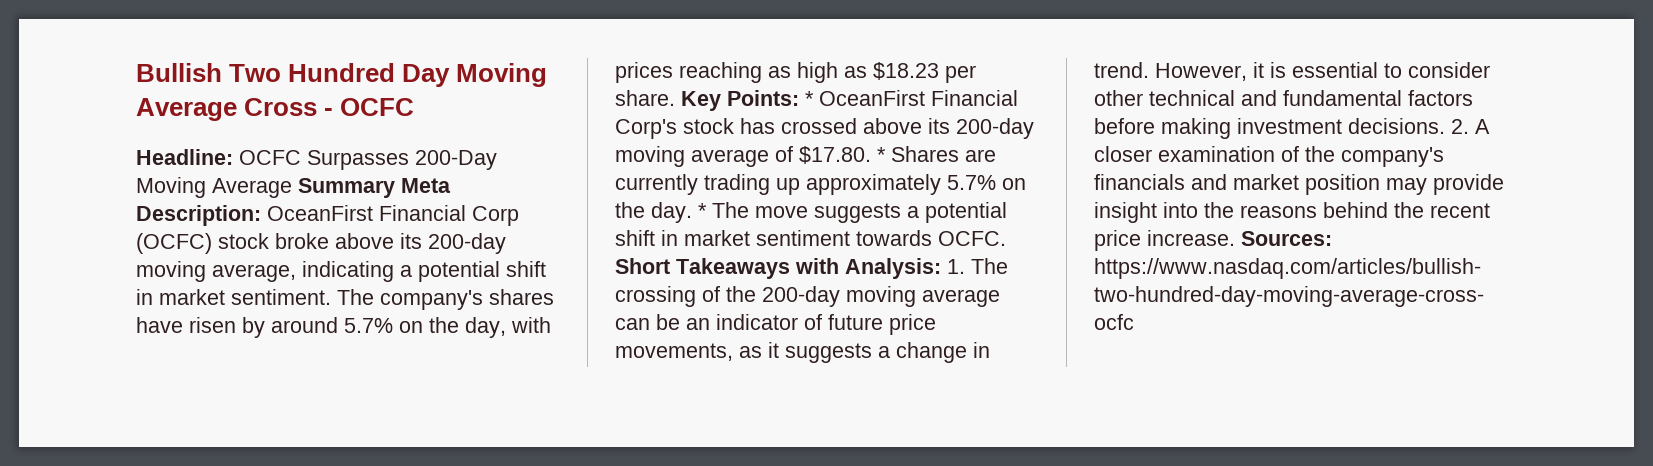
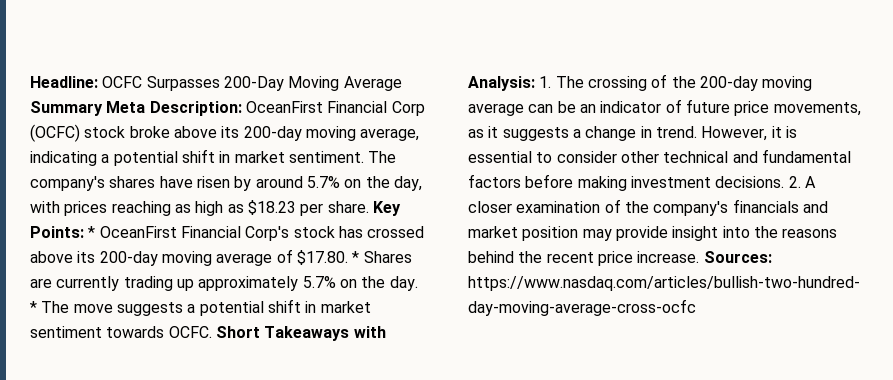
[136,63,548,87] [136,98,415,121] Bullish Two Hundred Day Moving Average Cross - OCFC // -> (30, 82) none

